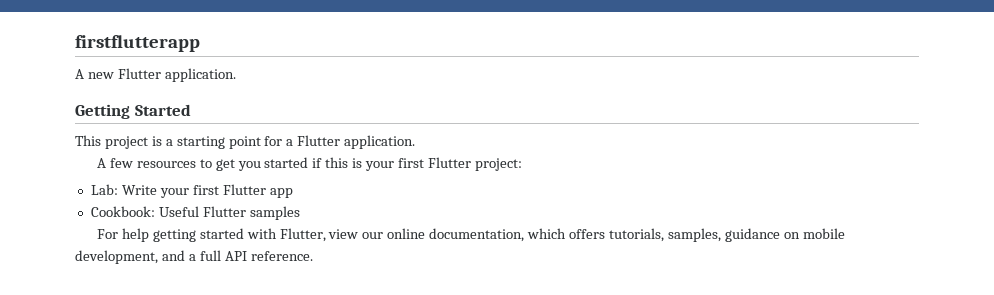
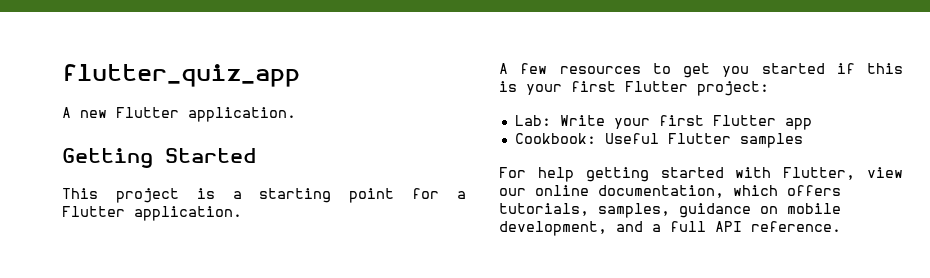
[75,35,200,52] firstflutterapp -> [62,64,300,87] flutter_quiz_app

